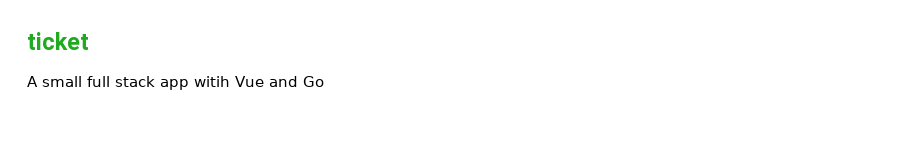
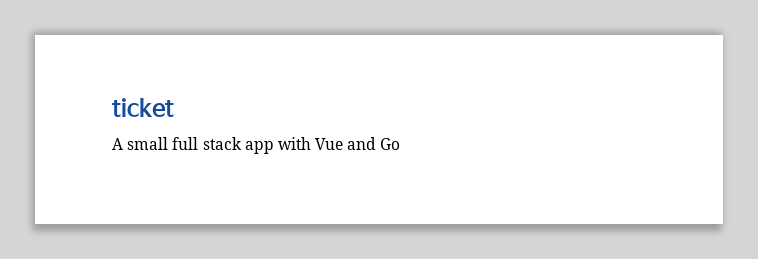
[194,76,230,87] witih -> [277,137,311,150] with

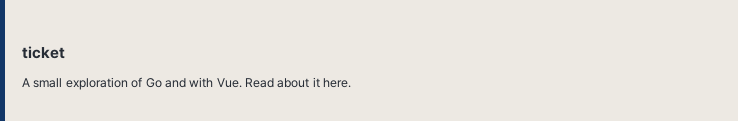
[172,137,401,154] full stack app with Vue and Go -> [65,77,352,90] exploration of Go and with Vue. Read about it here.

